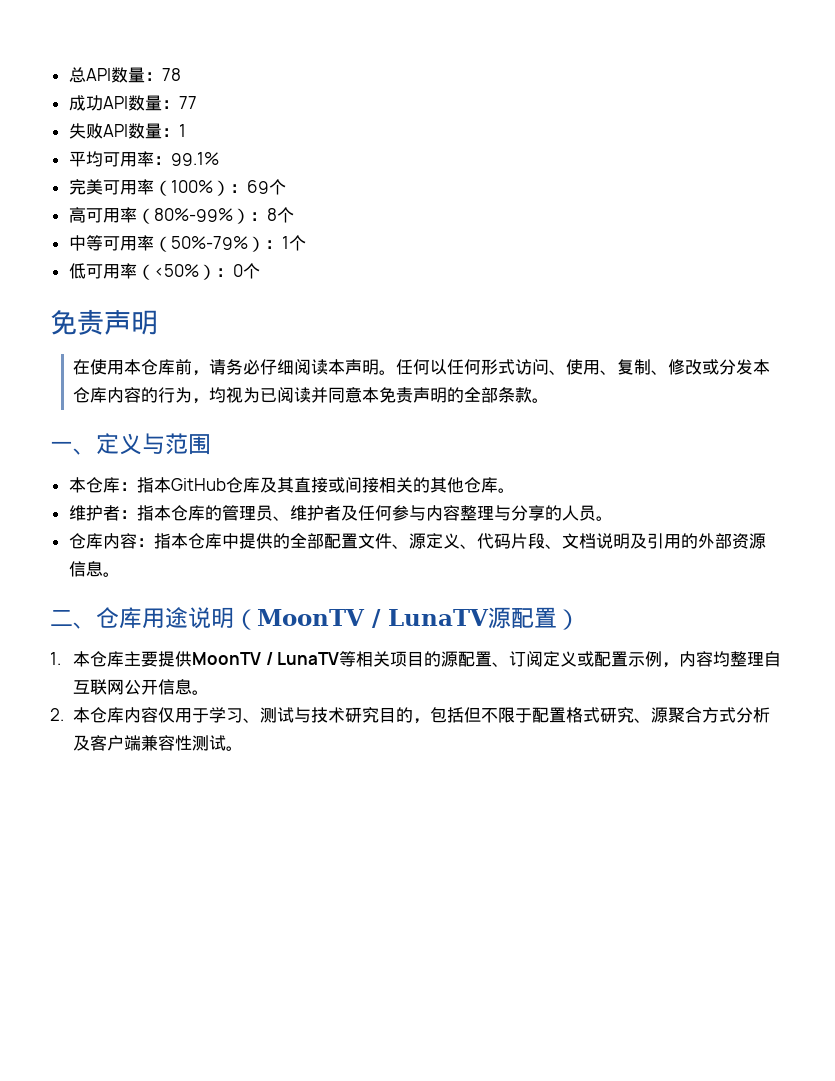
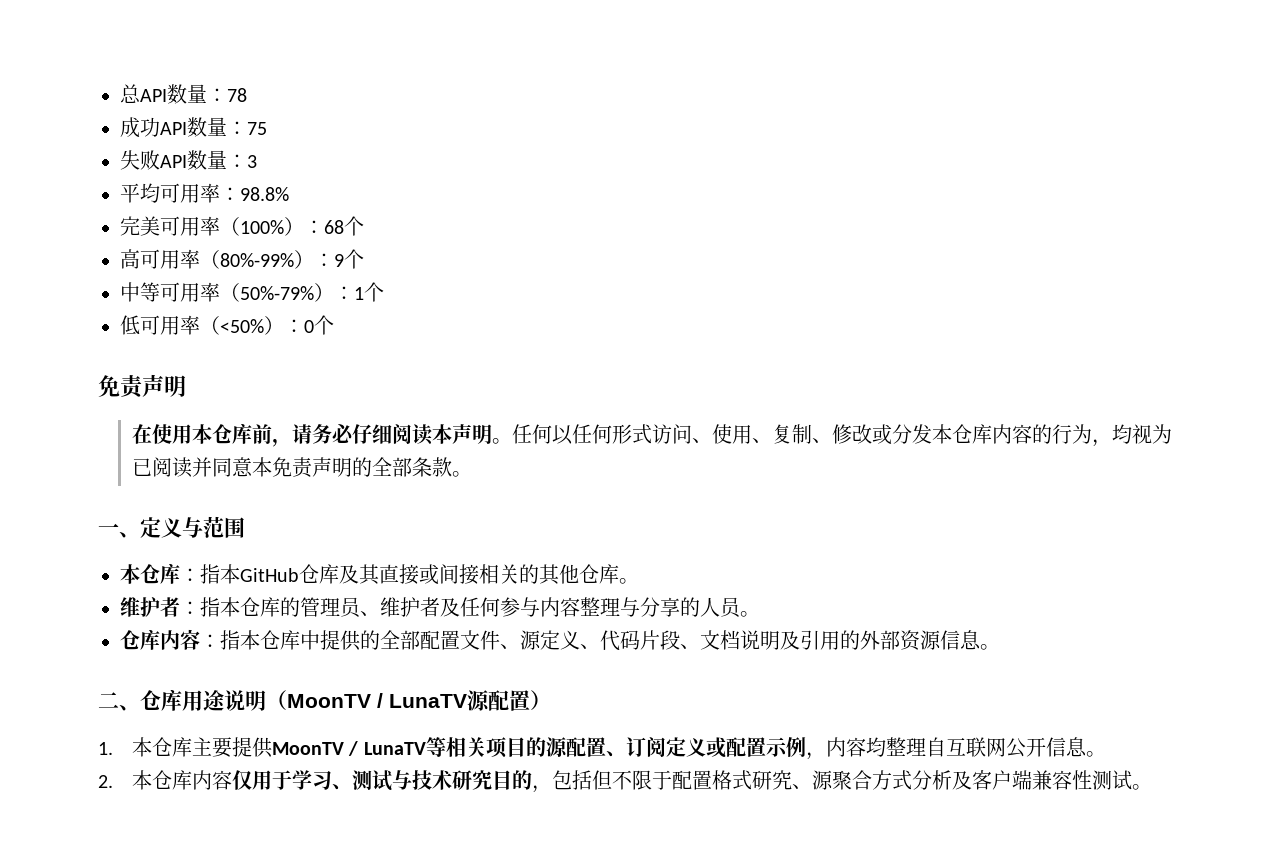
[178,96,197,109] 77 -> [247,122,267,135] 75
[178,124,186,137] 1 -> [247,155,257,168] 3
[170,152,219,166] 99.1% -> [240,187,289,201] 98.8%
[246,180,269,194] 69 -> [324,220,344,234] 68
[266,208,277,221] 8 -> [334,254,344,267] 9

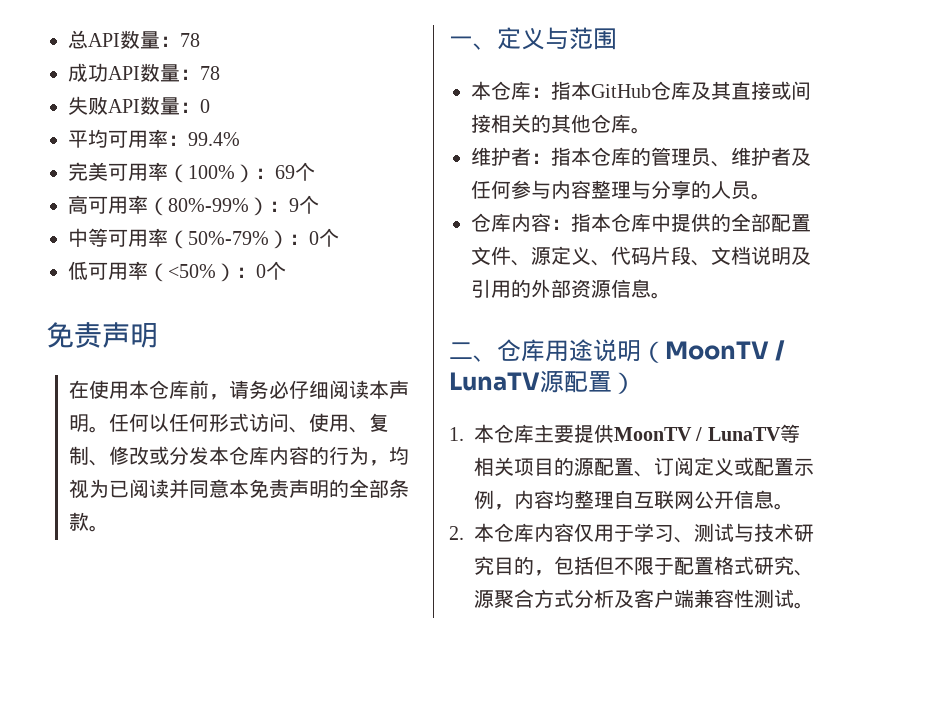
[247,122,267,135] 75 -> [200,66,220,80] 78
[247,155,257,168] 3 -> [200,99,210,113] 0
[240,187,289,201] 98.8% -> [188,132,240,146] 99.4%
[324,220,344,234] 68 -> [275,165,295,179] 69
[354,287,364,300] 1 -> [309,231,319,245] 0

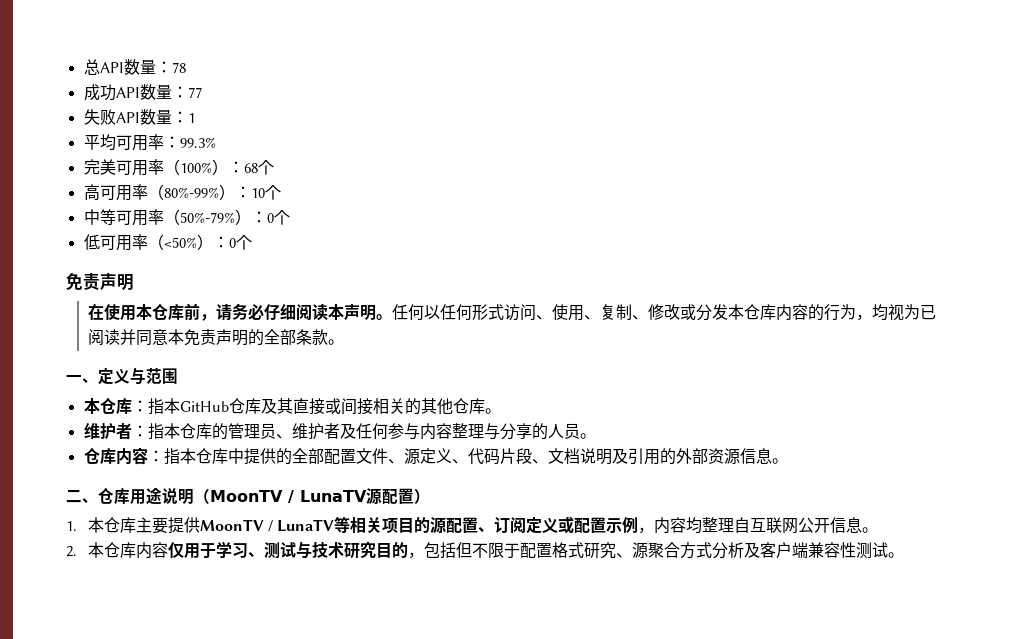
[200,66,220,80] 78 -> [187,87,202,98] 77
[200,99,210,113] 0 -> [187,113,195,123] 1
[188,132,240,146] 99.4% -> [179,137,216,148] 99.3%
[275,165,295,179] 69 -> [243,163,258,173] 68
[289,198,299,212] 9 -> [250,188,265,198] 10

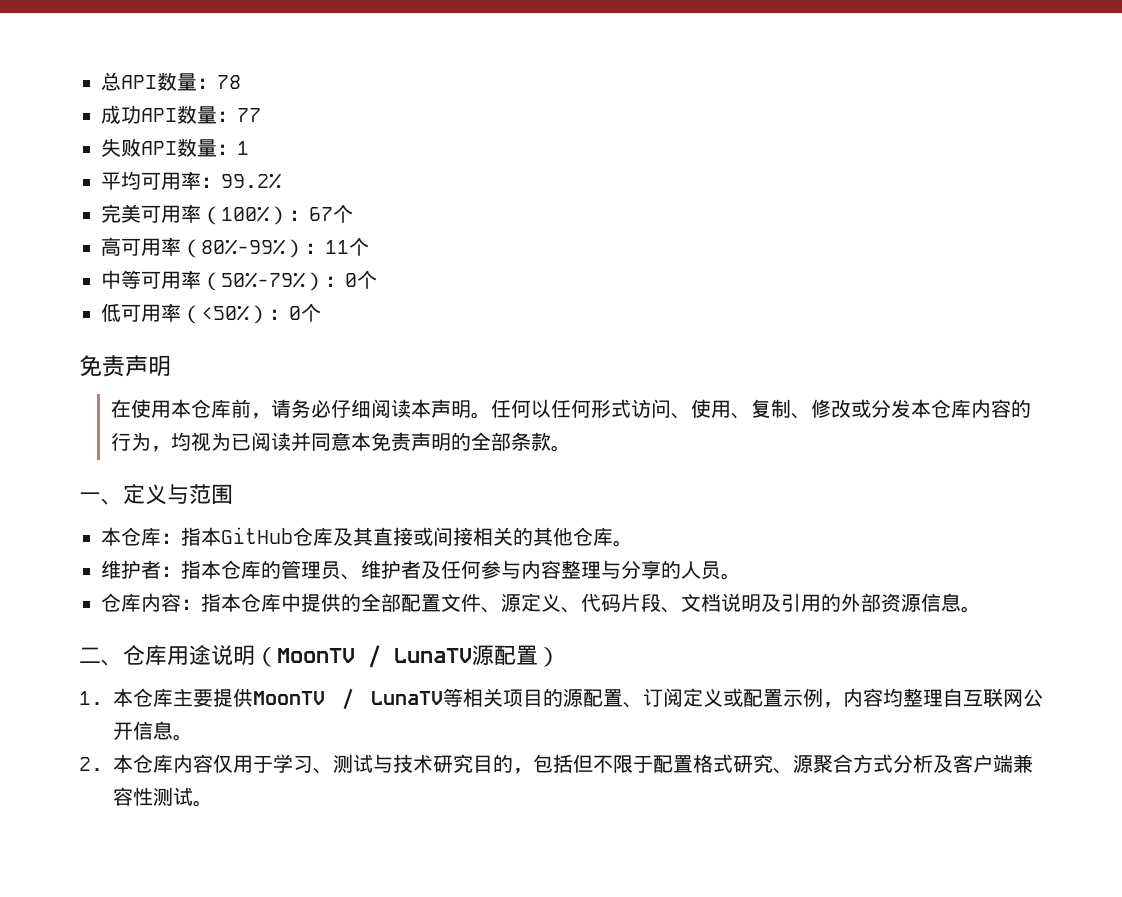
[179,137,216,148] 99.3% -> [221,173,281,189] 99.2%
[243,163,258,173] 68 -> [309,207,333,221] 67
[250,188,265,198] 10 -> [325,240,349,254] 11

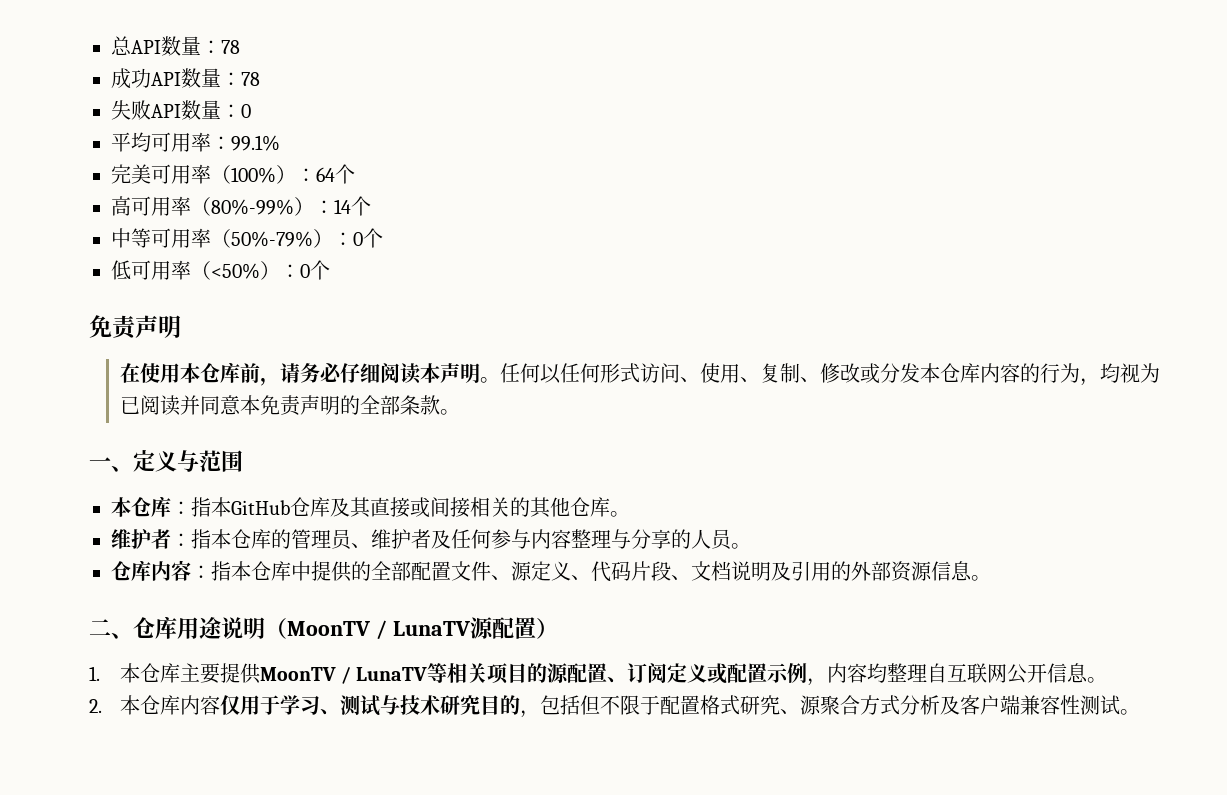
[237,108,261,122] 77 -> [241,72,260,86] 78
[237,141,249,155] 1 -> [241,104,251,118] 0
[221,173,281,189] 99.2% -> [231,135,280,151] 99.1%
[309,207,333,221] 67 -> [316,167,335,182] 64
[325,240,349,254] 11 -> [334,199,351,214] 14

